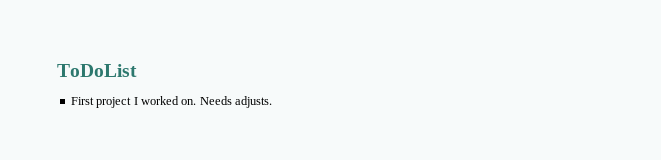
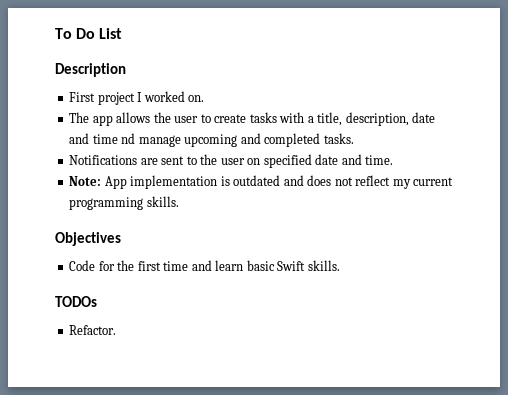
[57,64,137,77] ToDoList -> [55,28,123,39] [55,63,126,77] To Do List // Description
[199,96,272,108] Needs adjusts. -> [69,112,436,126] [69,133,354,147] [69,154,394,168] [69,175,454,189] [69,196,179,210] [55,232,121,246] [69,260,340,271] [55,296,97,307] [69,325,117,335] // The app allows the user to create tasks with a title, description, date and time nd manage upcoming and completed tasks. // Notifications are sent to the user on specified date and time. // Note: App implementation is outdated and does not reflect my current programming skills. // Objectives // Code for the first time and learn basic Swift skills. // TODOs // Refactor.

